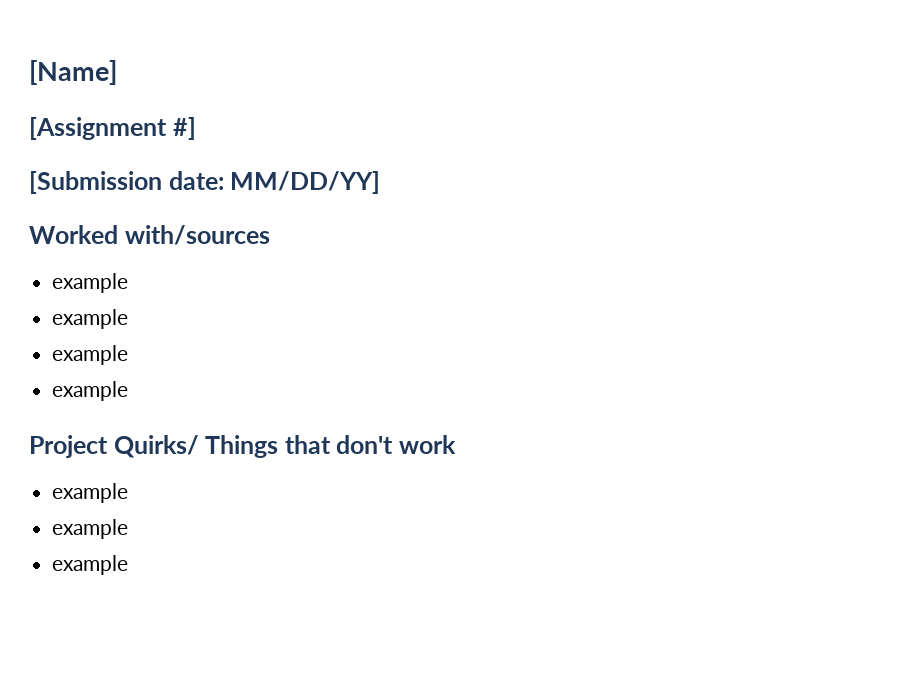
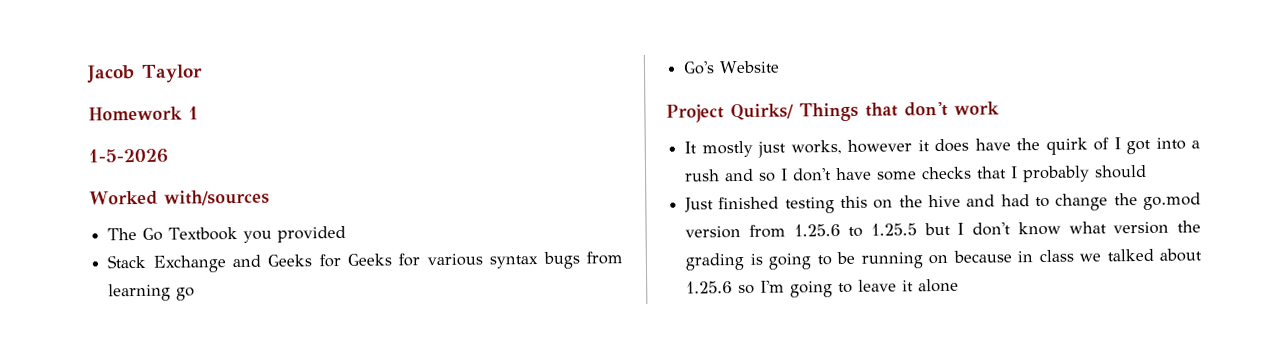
[29,60,117,85] [29,117,196,140] [29,171,381,194] [29,225,270,245] [52,273,129,293] [52,309,129,329] [52,345,129,365] [52,381,129,401] [Name] // [Assignment #] // [Submission date: MM/DD/YY] // Worked with/sources // example // example // example // example -> [86,64,203,84] [88,106,199,121] [88,148,168,164] [89,189,270,206] [107,225,347,243] [107,251,623,273] [108,283,196,302] [683,60,781,75] Jacob Taylor // Homework 1 // 1-5-2026 // Worked with/sources // The Go Textbook you provided // Stack Exchange and Geeks for Geeks for various syntax bugs from learning go // Go's Website
[52,483,129,503] [52,519,129,539] [52,555,129,575] example // example // example -> [684,137,1200,158] [684,164,1148,183] [684,192,1201,214] [685,220,1201,239] [685,248,1202,271] [686,278,960,298] It mostly just works, however it does have the quirk of I got into a rush and so I don't have some checks that I probably should // Just finished testing this on the hive and had to change the go.mod version from 1.25.6 to 1.25.5 but I don't know what version the grading is going to be running on because in class we talked about 1.25.6 so I'm going to leave it alone

